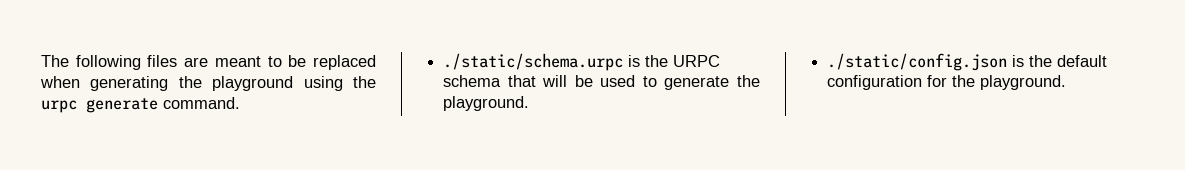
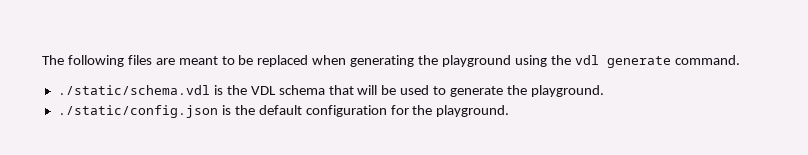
[41,100,77,113] urpc -> [574,55,599,65] vdl
[443,53,721,71] ./static/schema.urpc is the URPC -> [57,85,276,95] ./static/schema.vdl is the VDL

